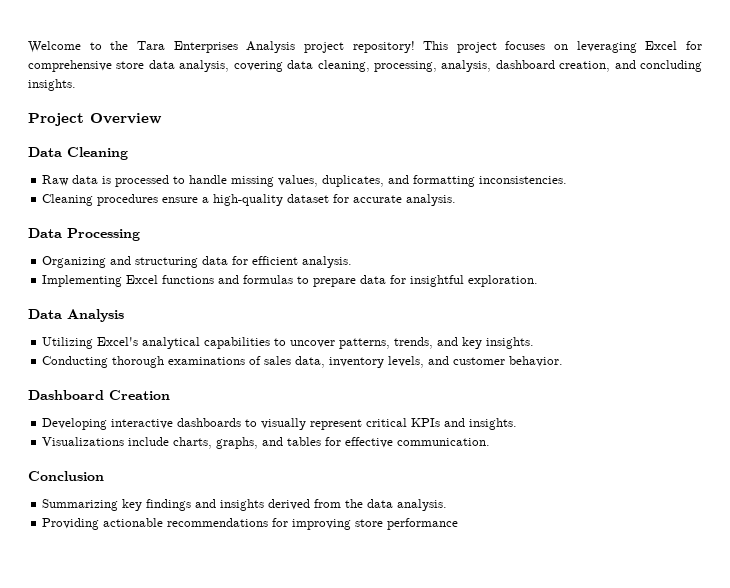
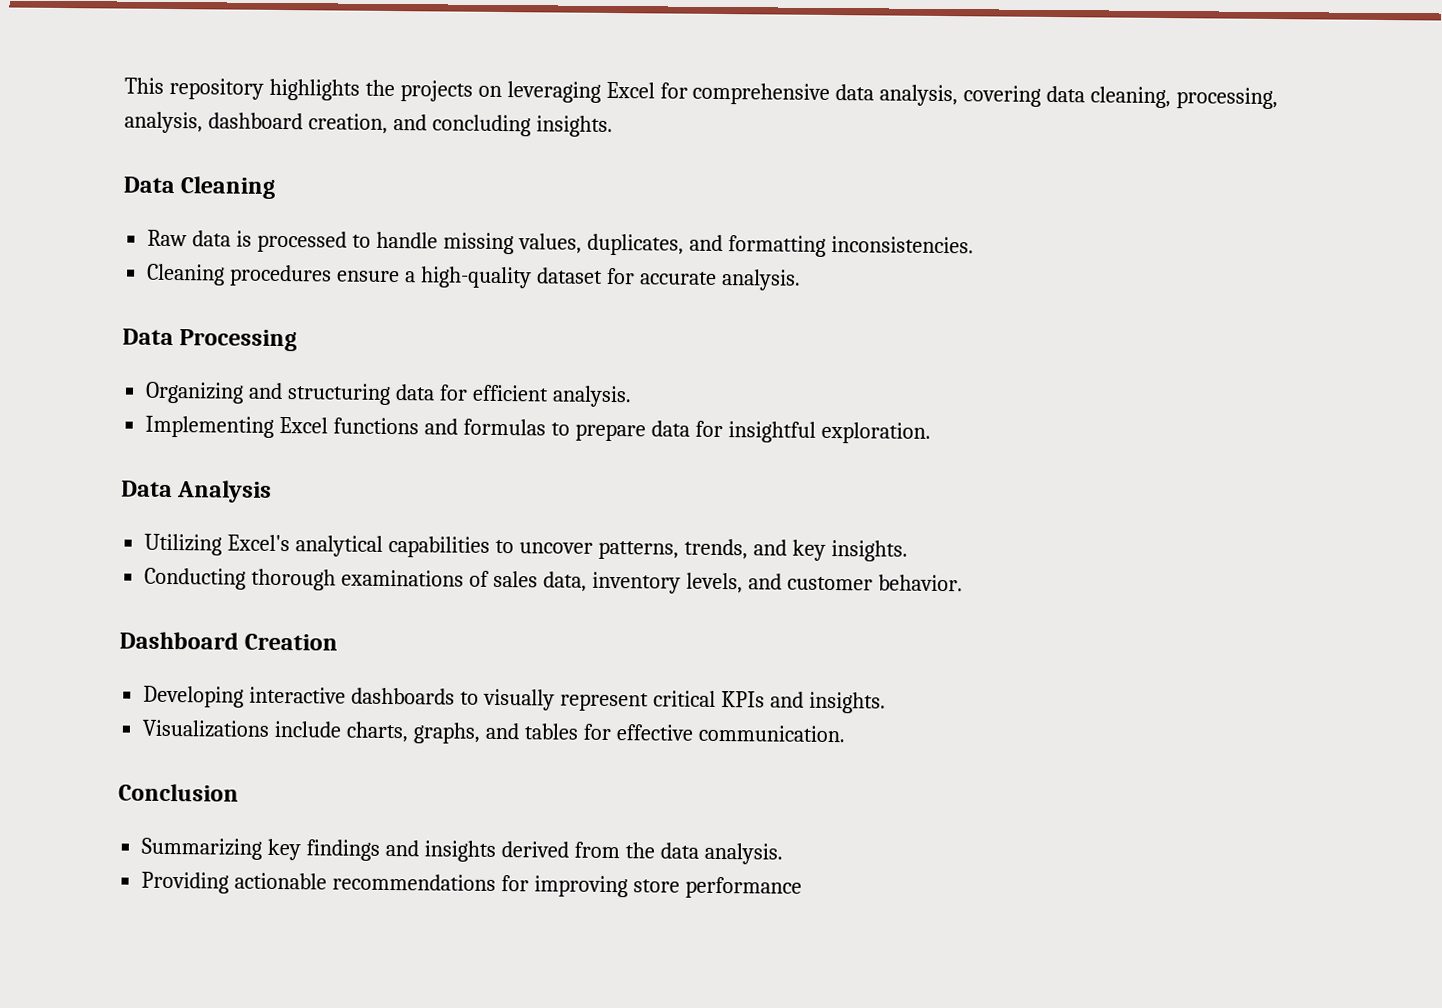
[28,41,546,53] Welcome to the Tara Enterprises Analysis project repository! This project focuses -> [124,77,473,102] This repository highlights the projects
[116,61,145,69] store -> (831, 93) none
[28,113,162,126] // Project Overview -> (613, 126) none

